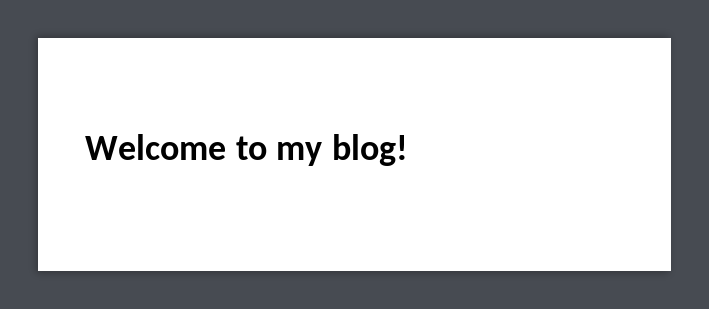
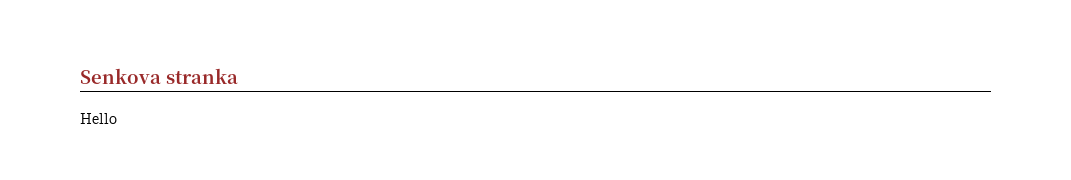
[85,134,409,166] Welcome to my blog! -> [80,68,238,84] [80,113,117,124] Senkova stranka // Hello

